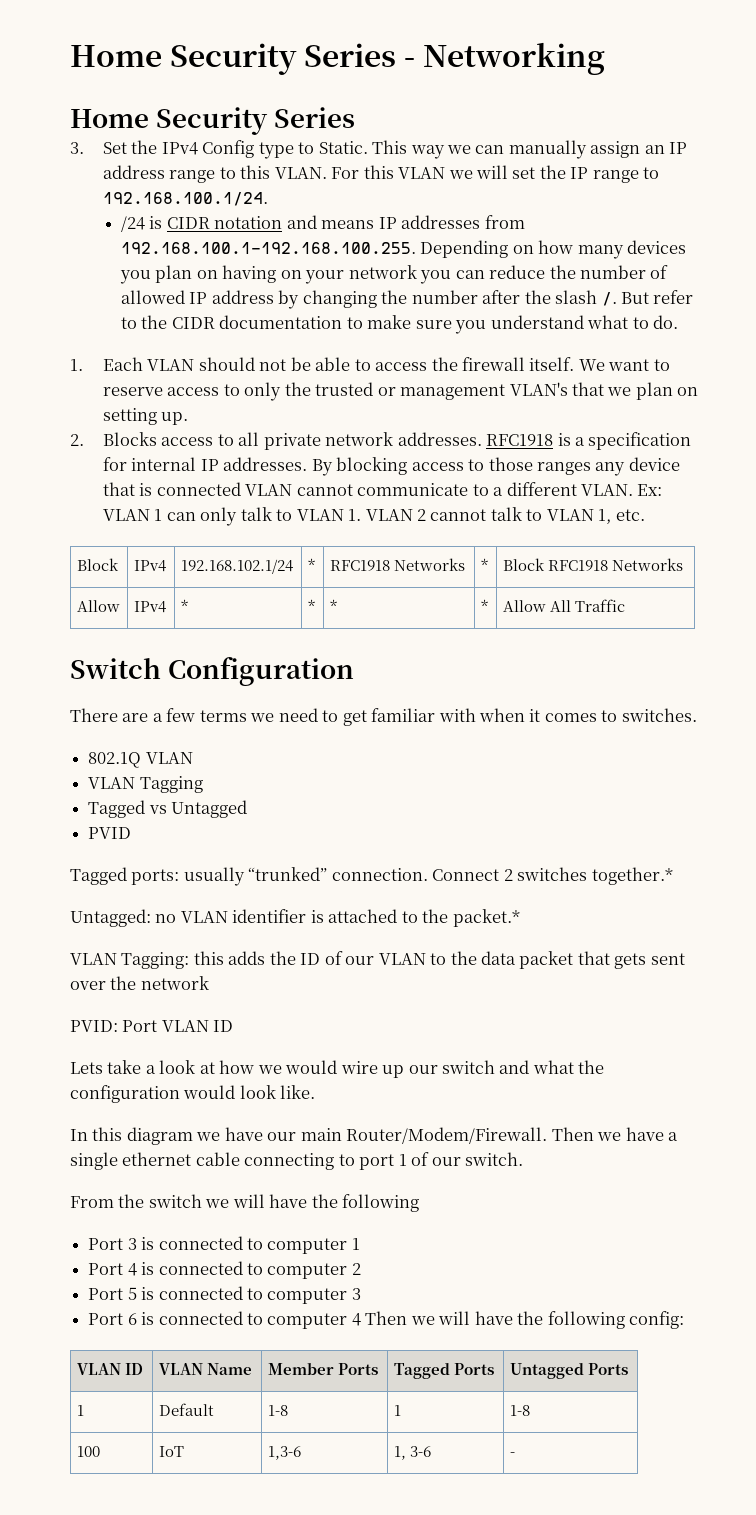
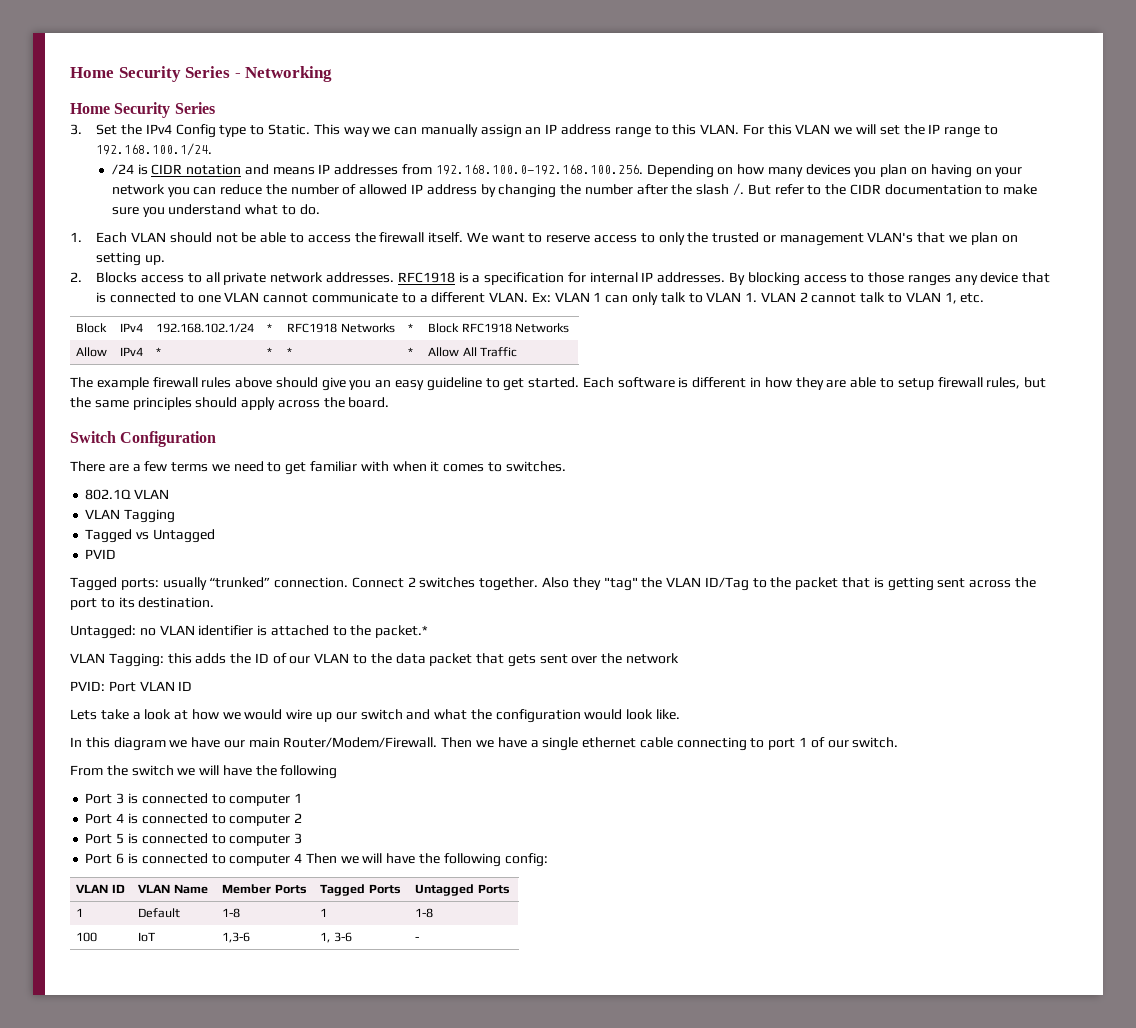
[121,242,417,254] 192.168.100.1-192.168.100.255. -> [435,164,643,175] 192.168.100.0-192.168.100.256.
(241, 489) none -> [179,293,221,303] to one
(626, 605) none -> [70,377,1047,391] [70,397,390,410] // The example firewall rules above should give you an easy guideline to get started. Each software is different in how they are able to setup firewall rules, but the same principles should apply across the board.
[591,867,673,885] together.* -> [479,577,1036,591] [70,597,215,610] together. Also they "tag" the VLAN ID/Tag to the packet that is getting sent across the port to its destination.

